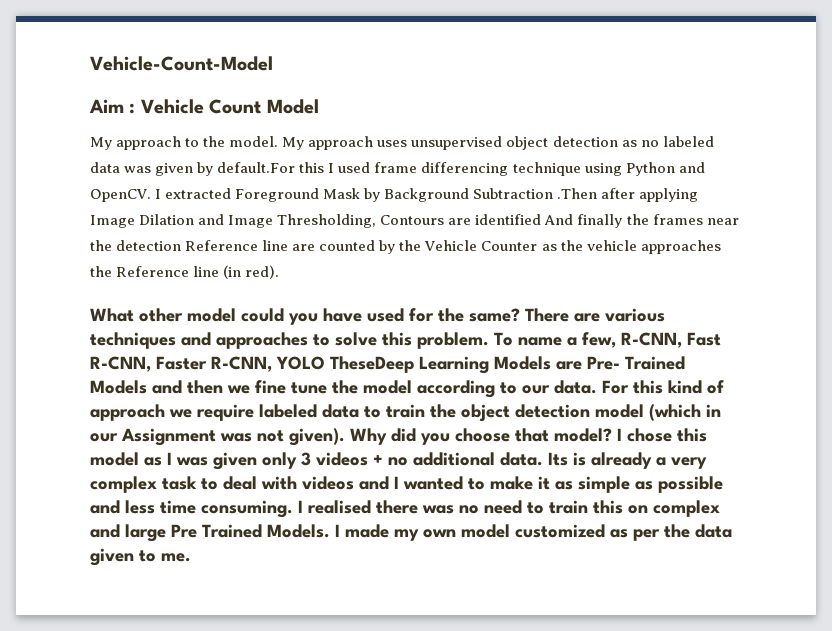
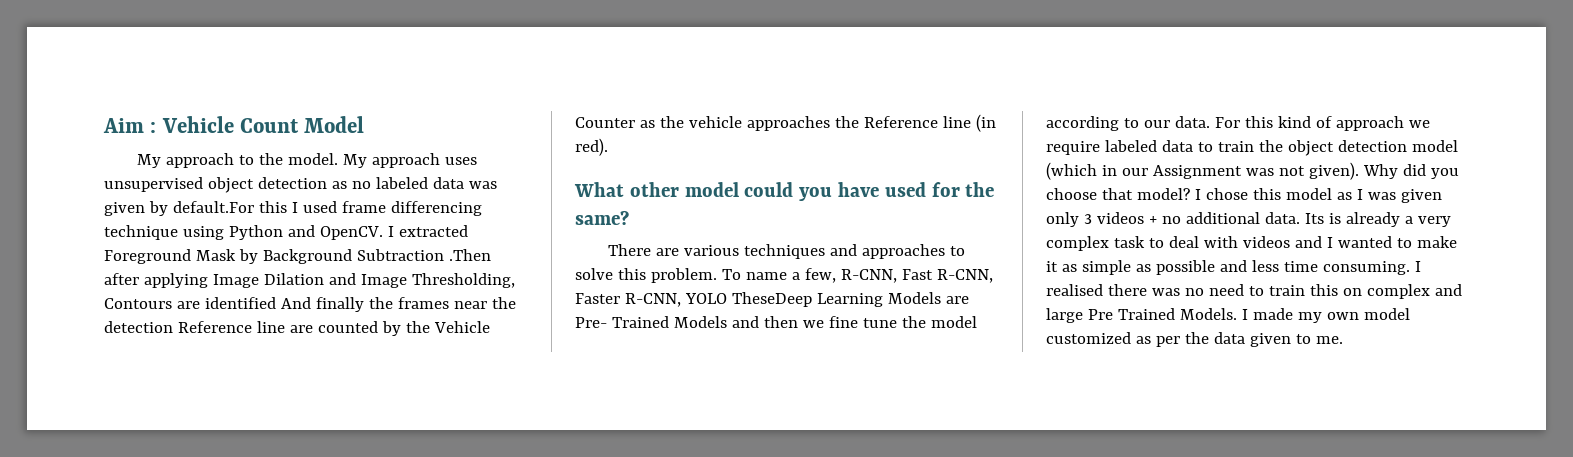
[90,56,273,71] Vehicle-Count-Model // -> (103, 125) none
(520, 315) none -> (629, 217) //

